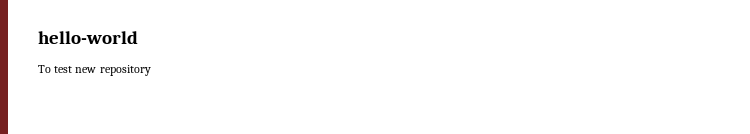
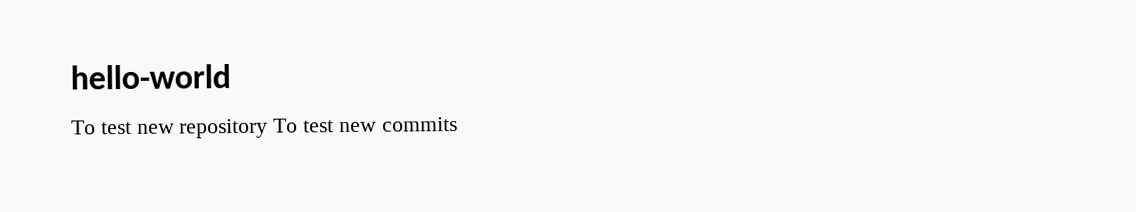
(151, 70) none -> [273,117,458,133] To test new commits

